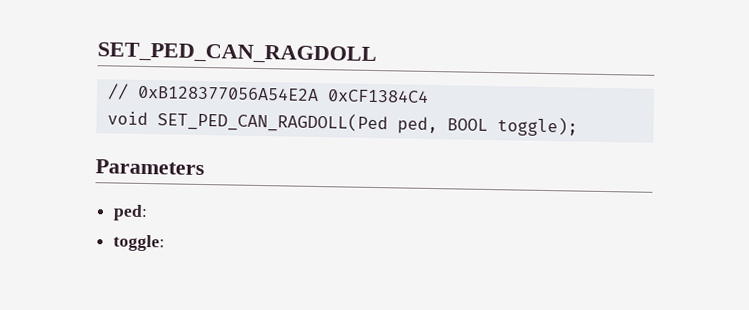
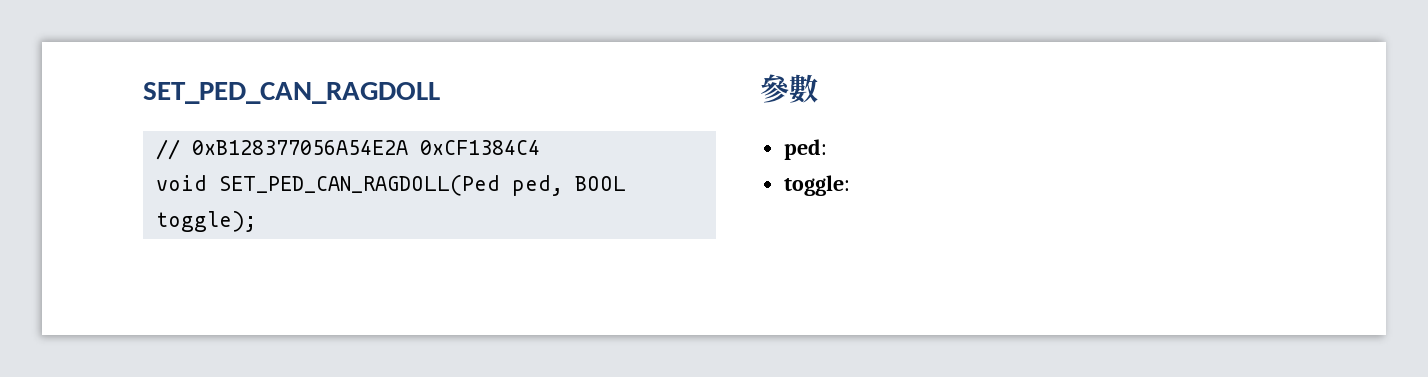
[95,159,205,176] Parameters -> [760,74,818,103] 參數

